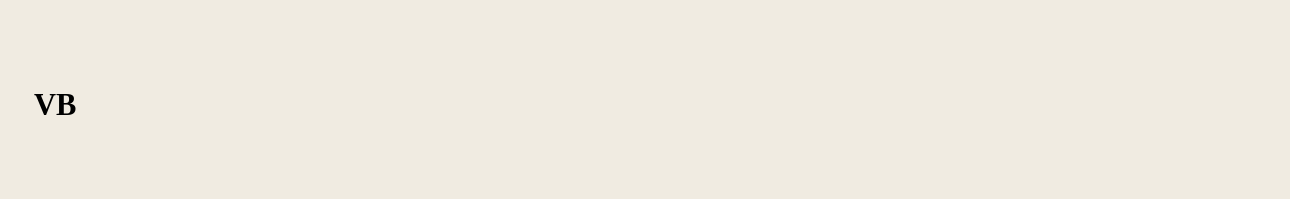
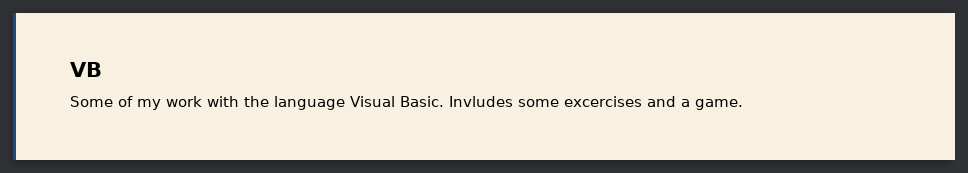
(76, 104) none -> [70,96,743,110] // Some of my work with the language Visual Basic. Invludes some excercises and a game.

